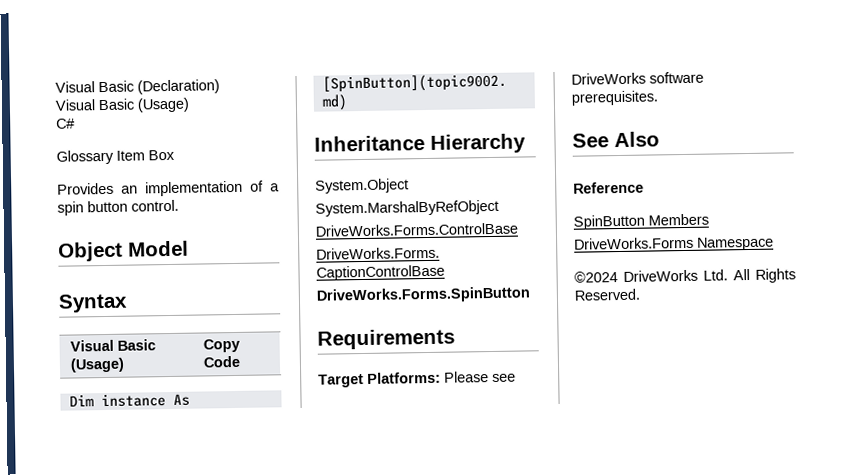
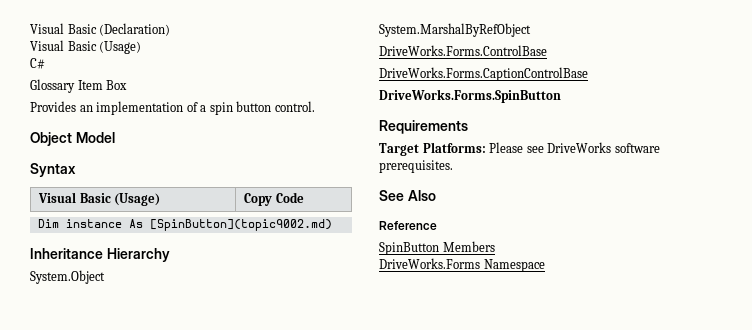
[574,268,796,283] [574,288,640,301] // ©2024 DriveWorks Ltd. All Rights Reserved. -> (545, 265) none

